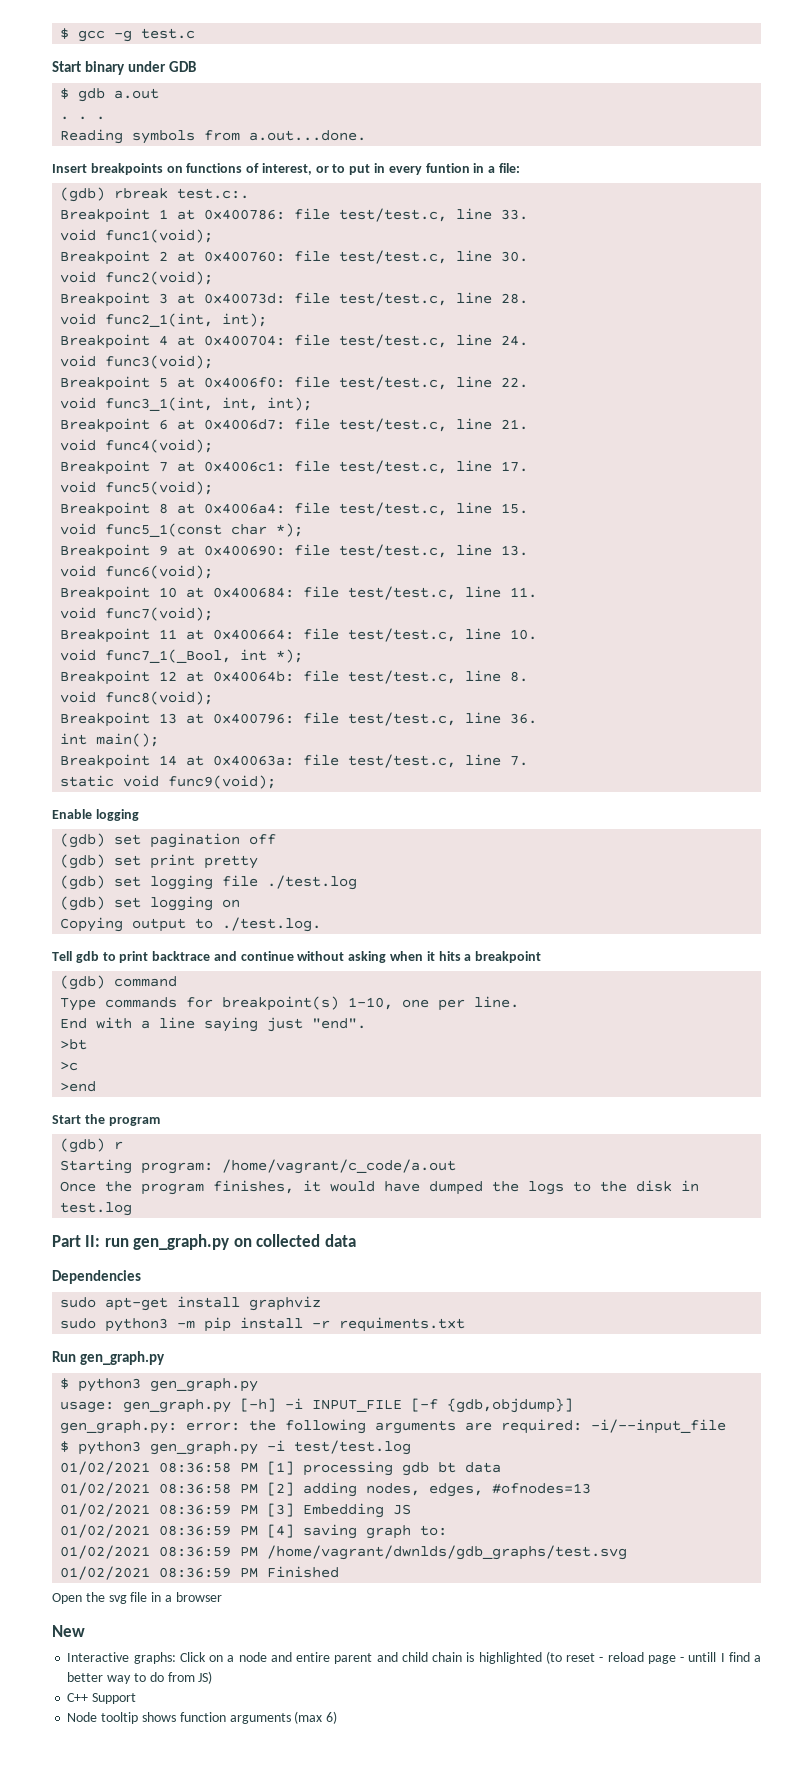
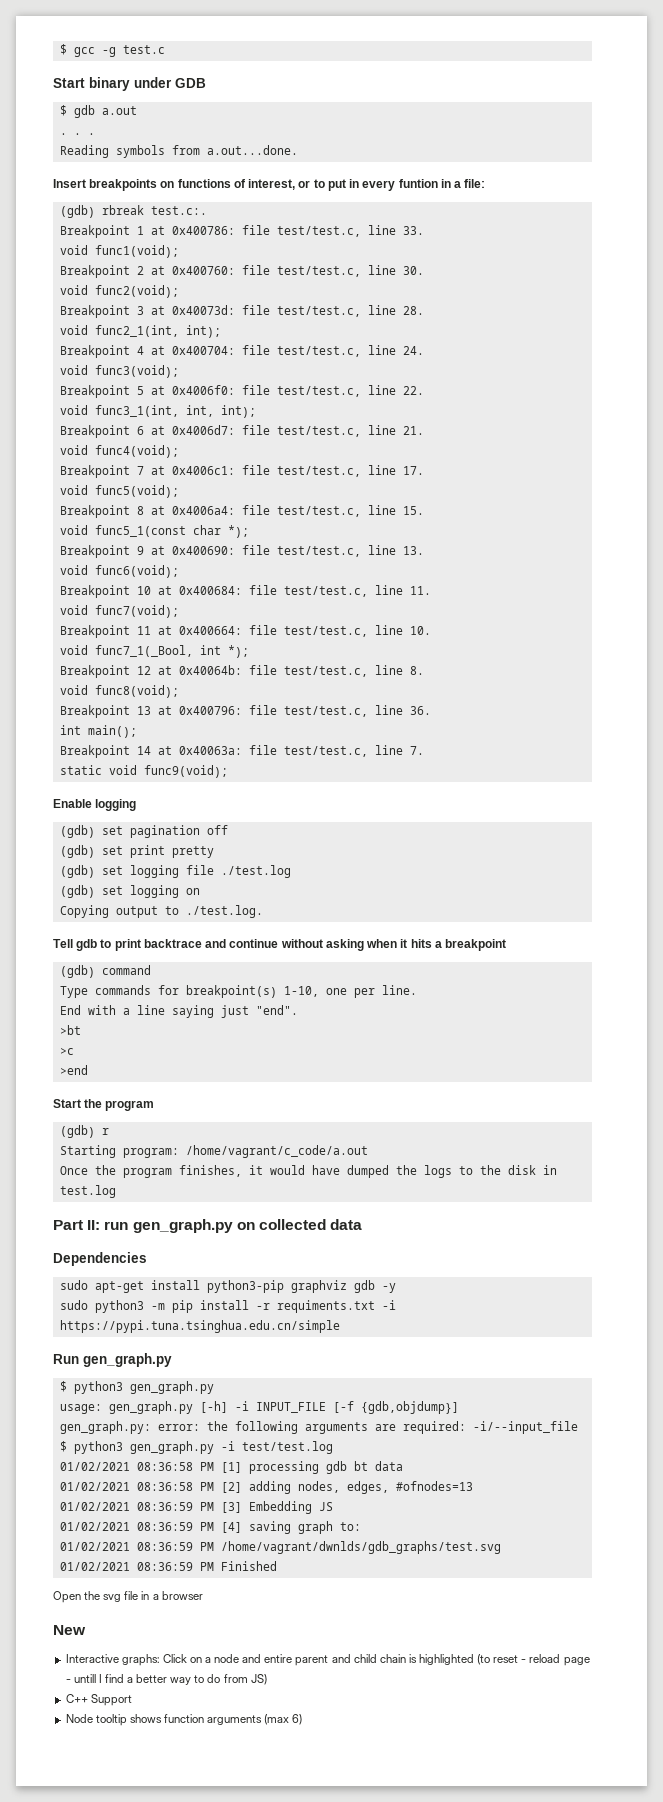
(241, 1302) none -> [206,1280,284,1293] python3-pip
(322, 1303) none -> [353,1280,396,1293] gdb -y
(466, 1324) none -> [381,1300,396,1310] [59,1320,340,1333] -i https://pypi.tuna.tsinghua.edu.cn/simple

